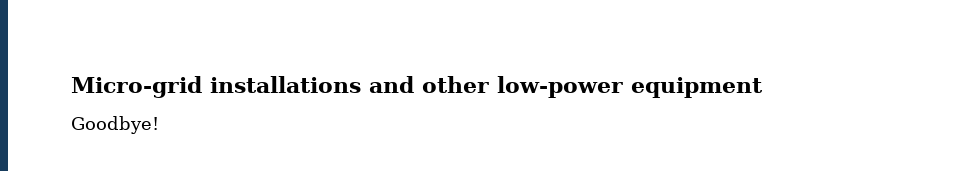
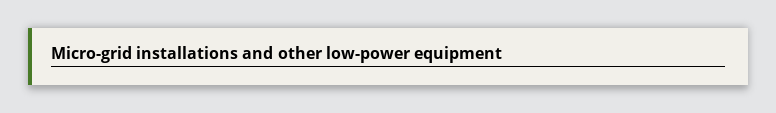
[71,116,159,134] // Goodbye! -> (502, 54) none

